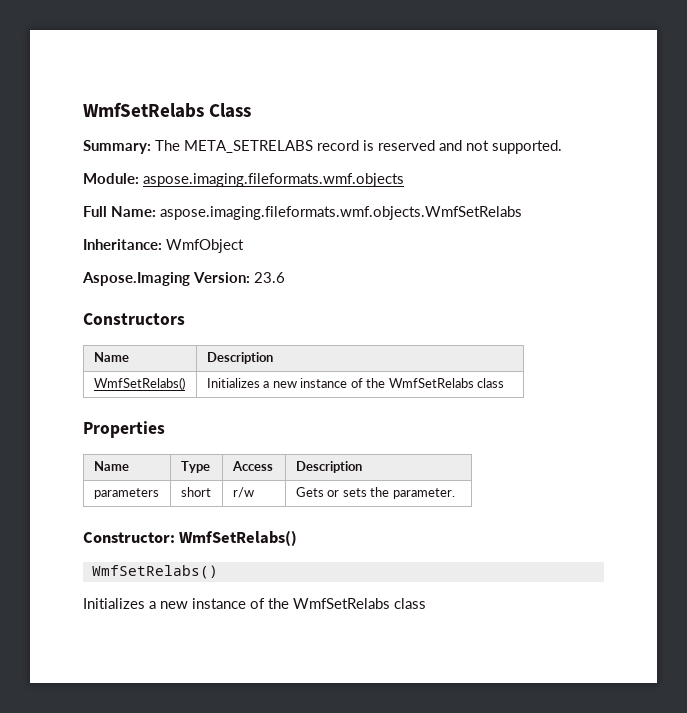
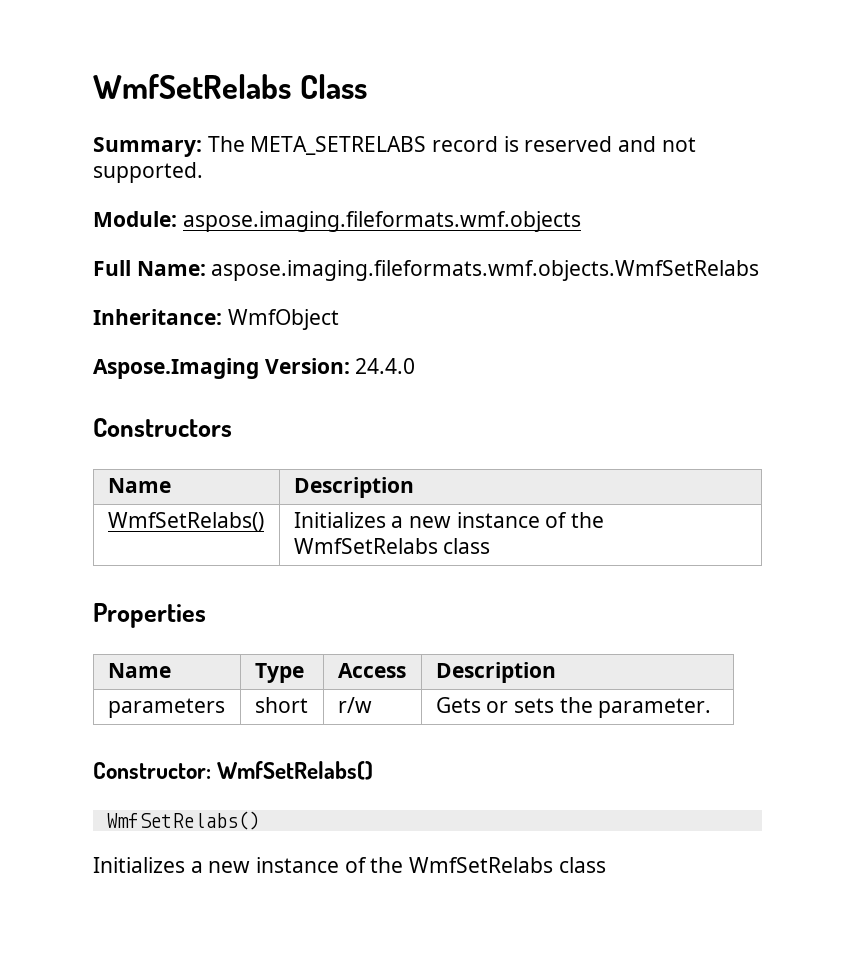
[254,272,285,283] 23.6 -> [355,358,416,374] 24.4.0

